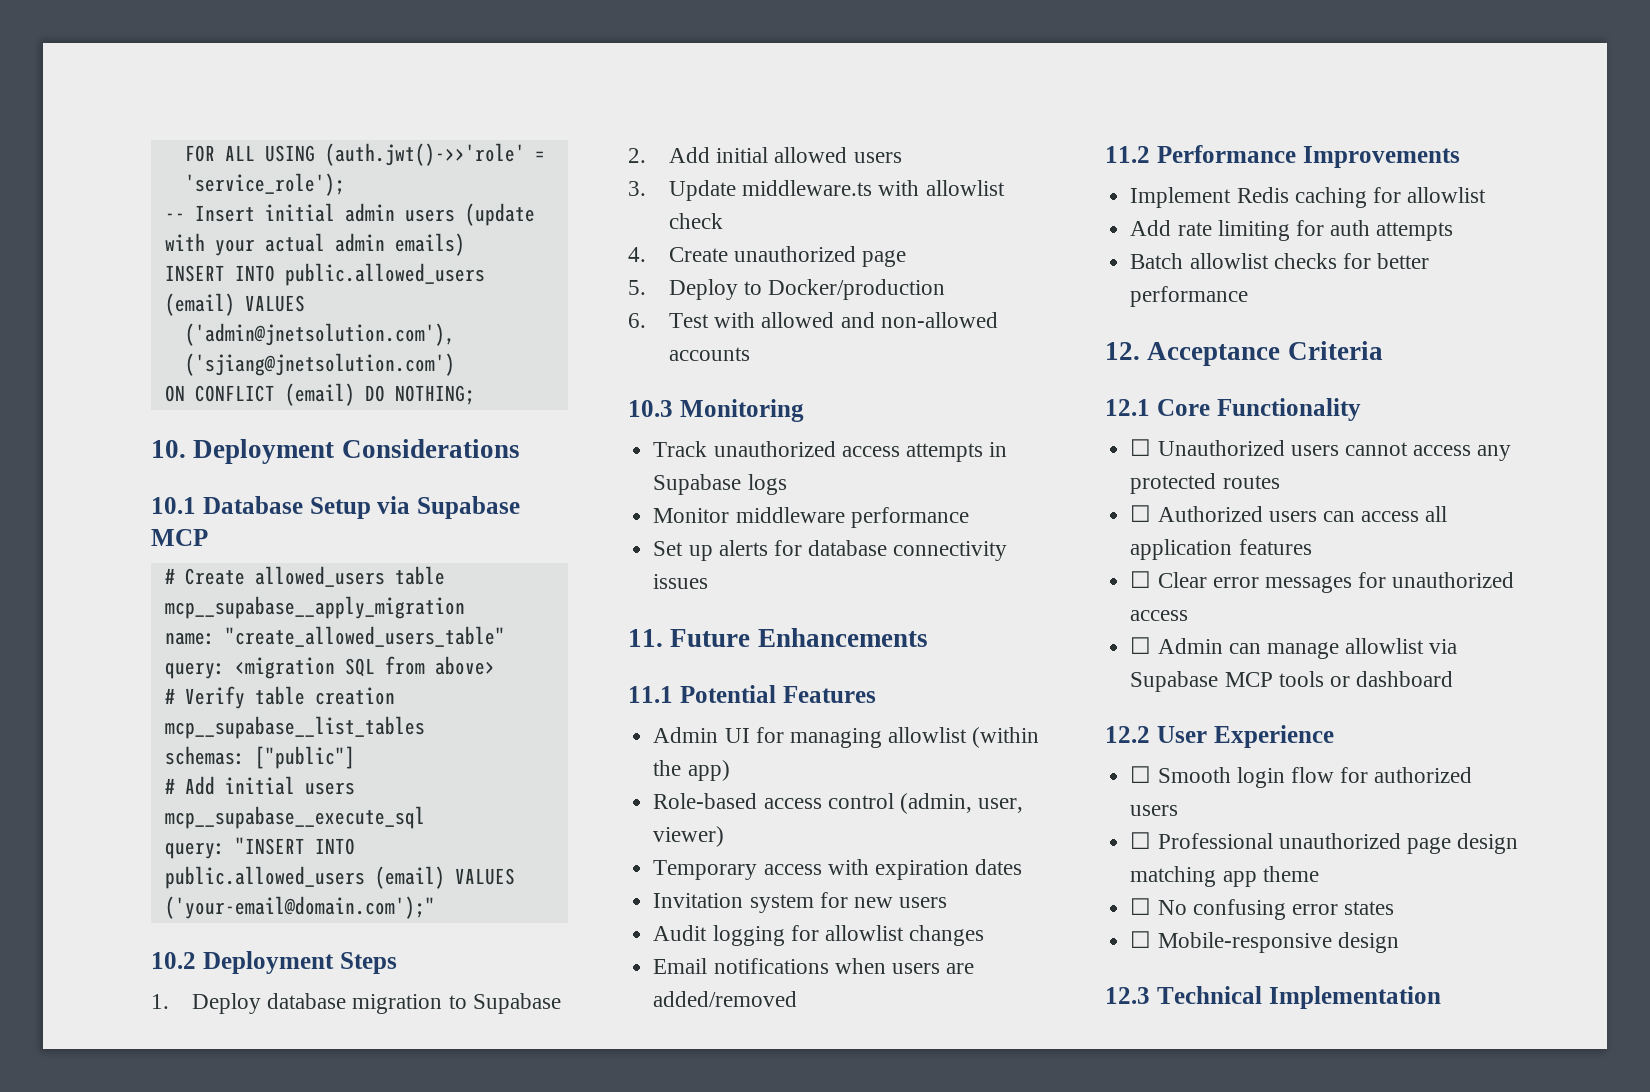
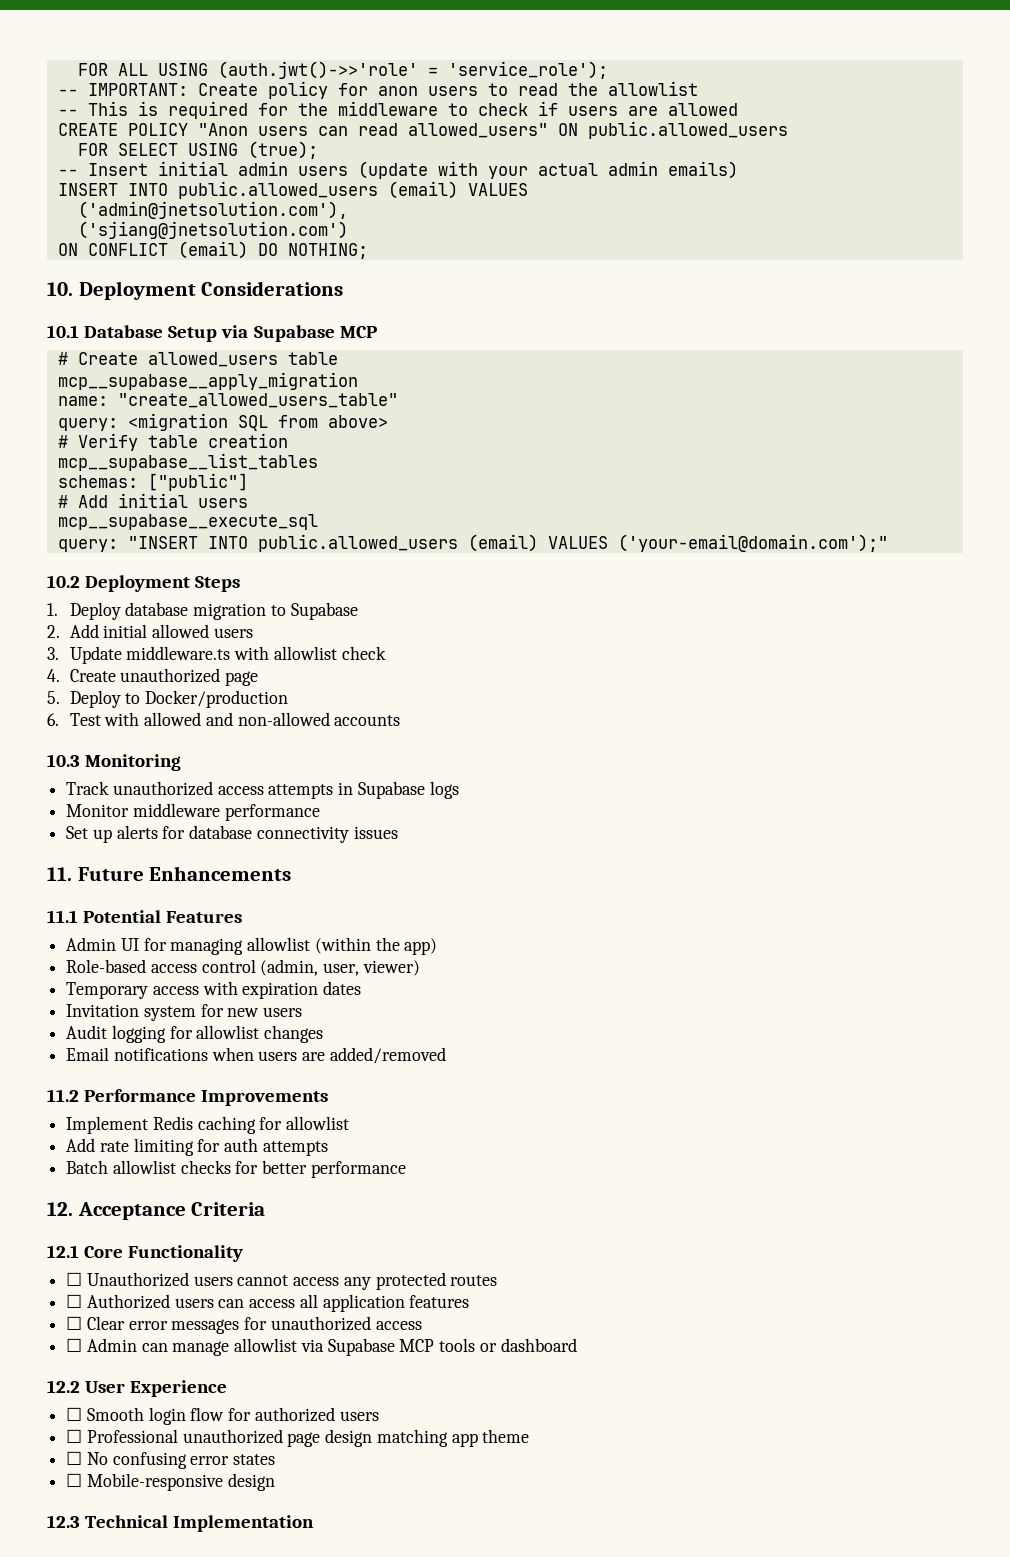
(345, 184) none -> [57,81,698,99] [57,101,738,119] [57,121,788,139] [77,141,318,159] // -- IMPORTANT: Create policy for anon users to read the allowlist // -- This is required for the middleware to check if users are allowed // CREATE POLICY "Anon users can read allowed_users" ON public.allowed_users // FOR SELECT USING (true);

